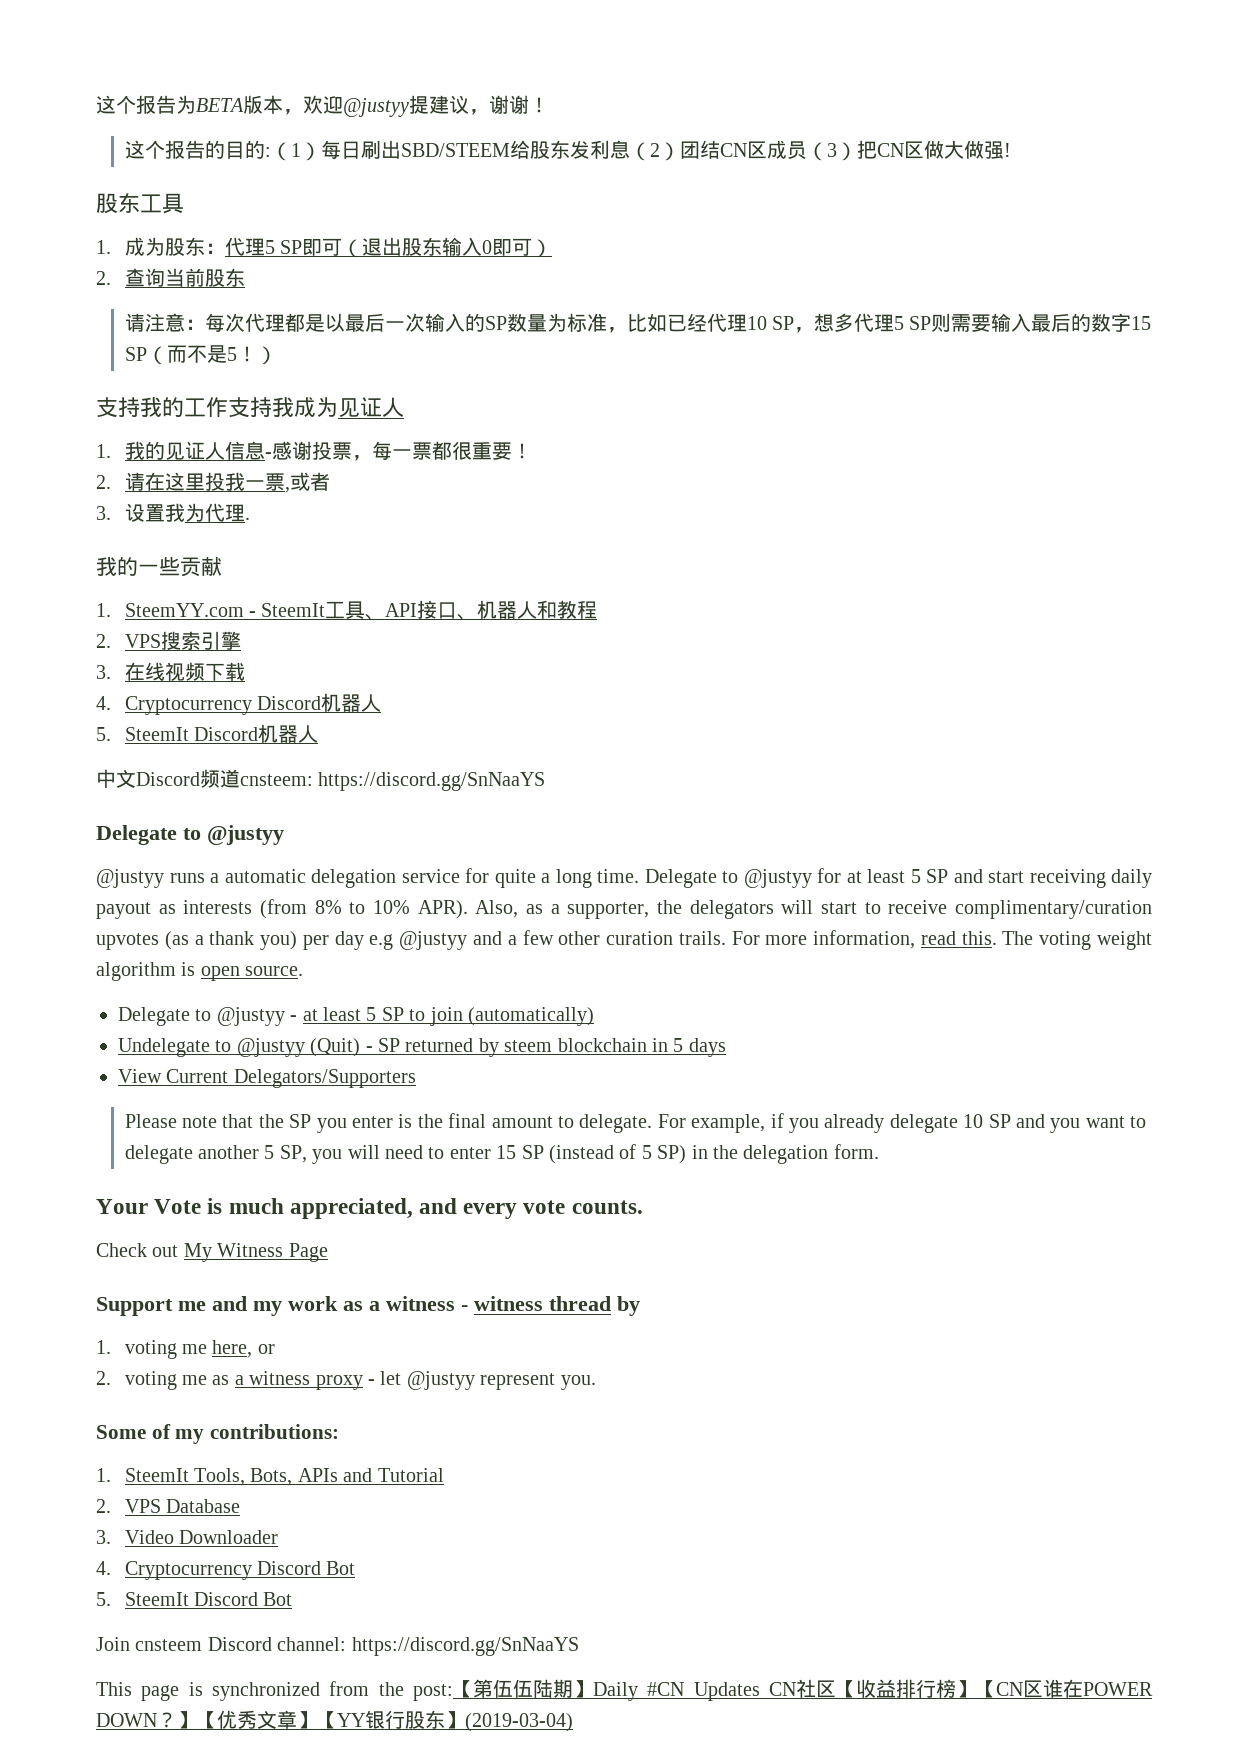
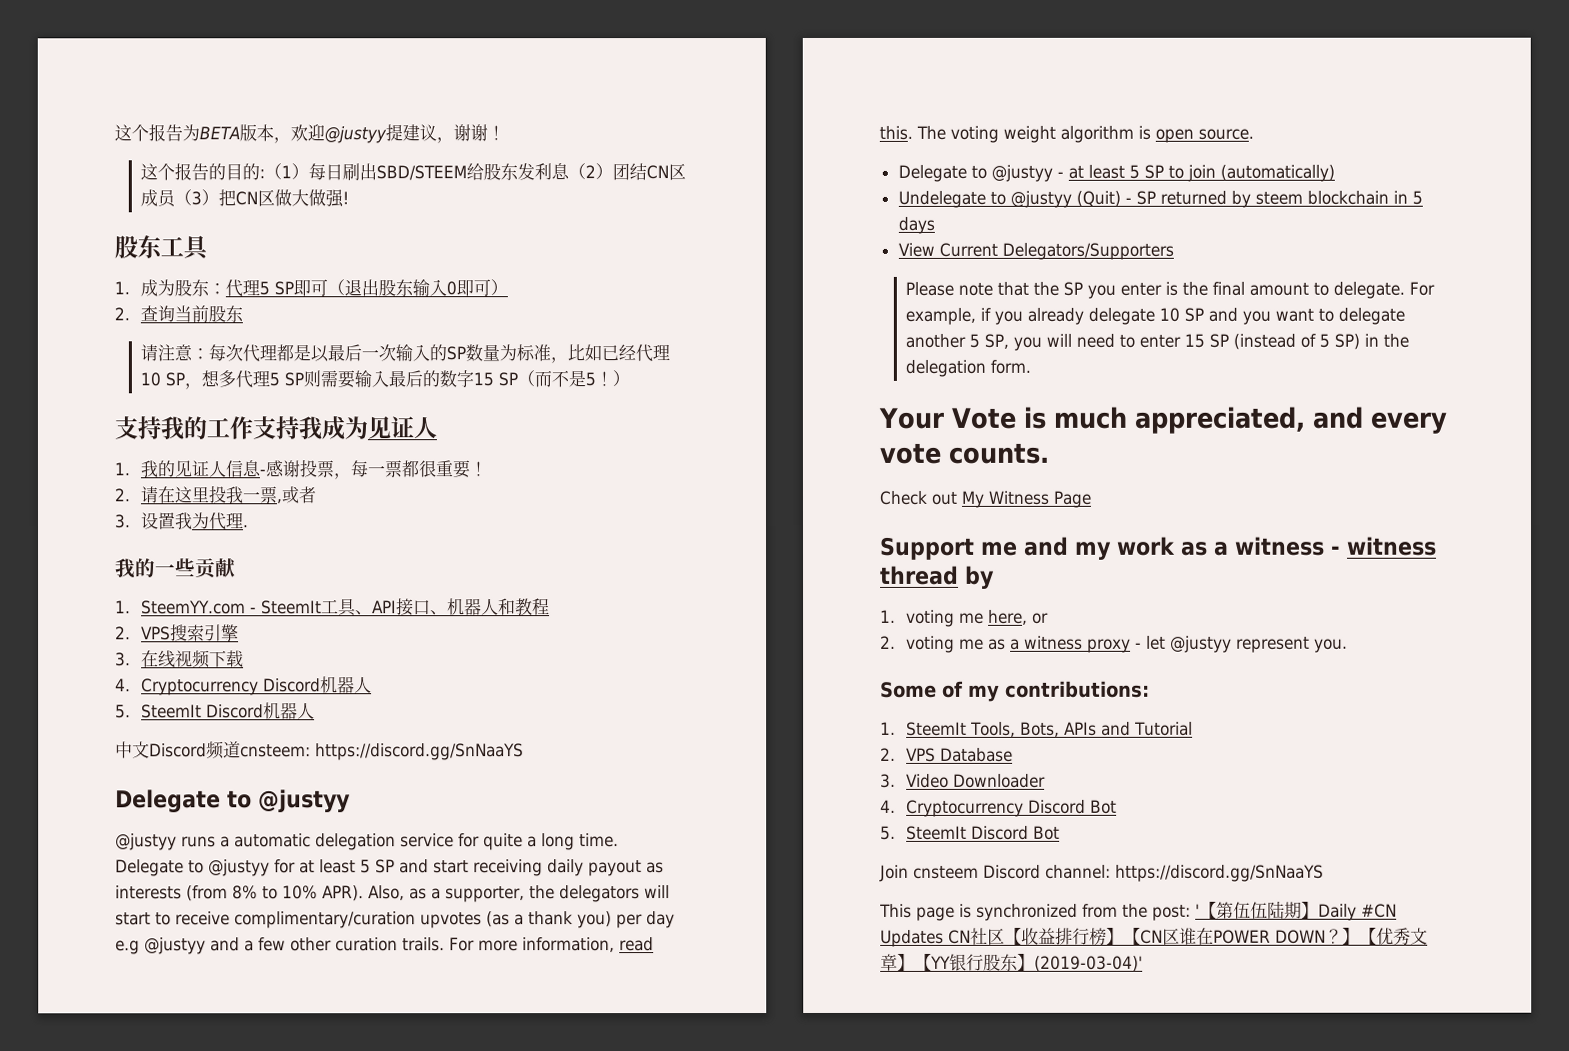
(453, 1692) none -> [1195,903,1200,917] '
[465,1713,573,1732] (2019-03-04) -> [1034,955,1143,972] (2019-03-04)'

